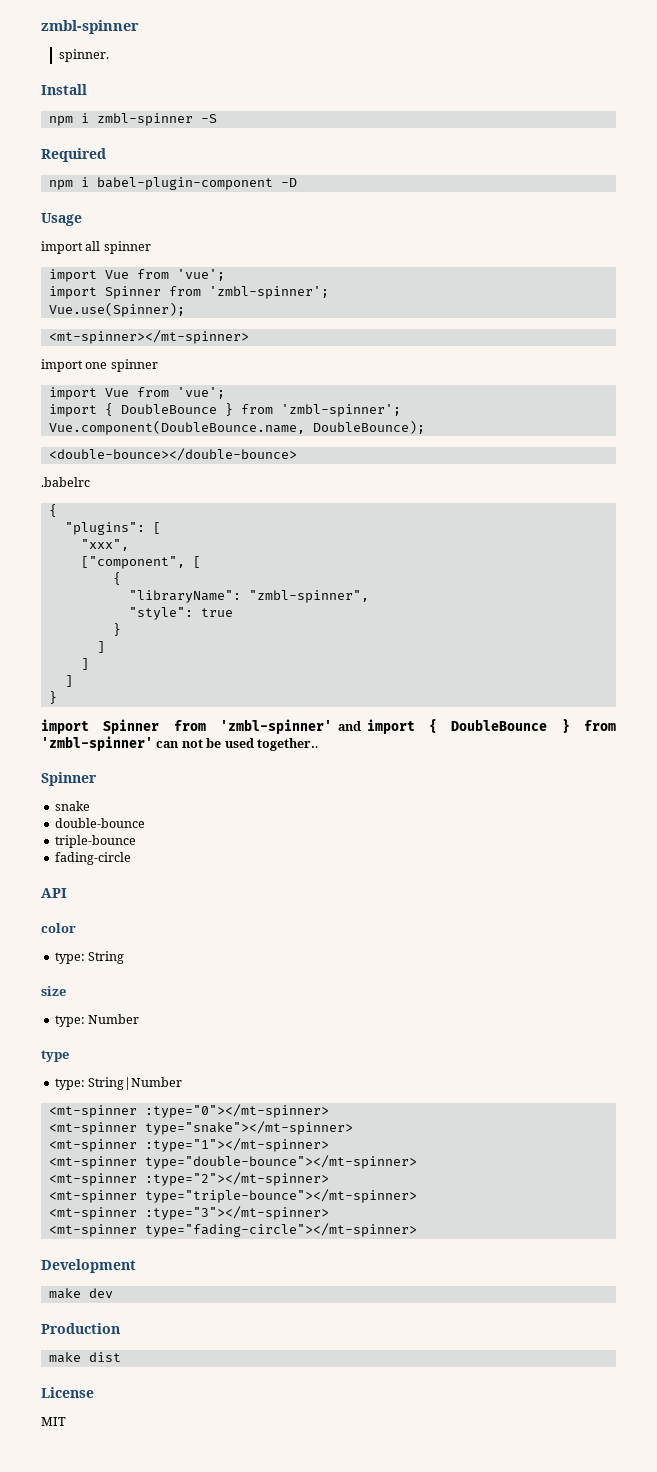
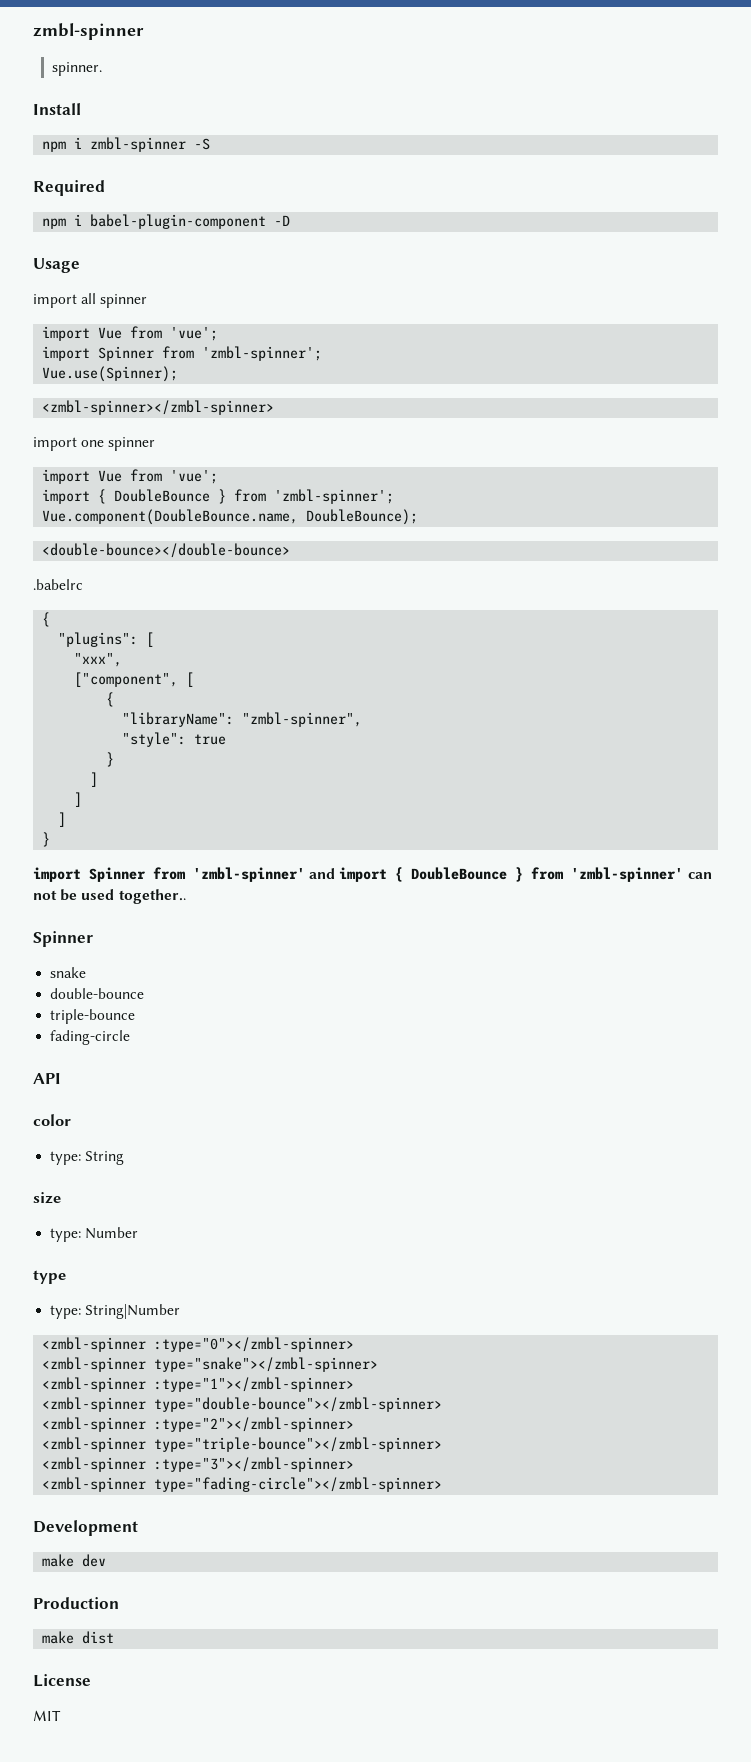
[48,330,249,344] <mt-spinner></mt-spinner> -> [42,400,275,415] <zmbl-spinner></zmbl-spinner>
[48,1104,329,1118] [48,1121,353,1135] [48,1138,329,1152] [48,1155,417,1169] [48,1172,329,1186] [48,1189,417,1203] [48,1206,329,1220] [48,1223,417,1237] <mt-spinner :type="0"></mt-spinner> // <mt-spinner type="snake"></mt-spinner> // <mt-spinner :type="1"></mt-spinner> // <mt-spinner type="double-bounce"></mt-spinner> // <mt-spinner :type="2"></mt-spinner> // <mt-spinner type="triple-bounce"></mt-spinner> // <mt-spinner :type="3"></mt-spinner> // <mt-spinner type="fading-circle"></mt-spinner> -> [42,1337,355,1352] [42,1357,379,1372] [42,1377,355,1392] [42,1397,443,1412] [42,1417,355,1432] [42,1437,443,1452] [42,1457,355,1472] [42,1477,443,1492] <zmbl-spinner :type="0"></zmbl-spinner> // <zmbl-spinner type="snake"></zmbl-spinner> // <zmbl-spinner :type="1"></zmbl-spinner> // <zmbl-spinner type="double-bounce"></zmbl-spinner> // <zmbl-spinner :type="2"></zmbl-spinner> // <zmbl-spinner type="triple-bounce"></zmbl-spinner> // <zmbl-spinner :type="3"></zmbl-spinner> // <zmbl-spinner type="fading-circle"></zmbl-spinner>

